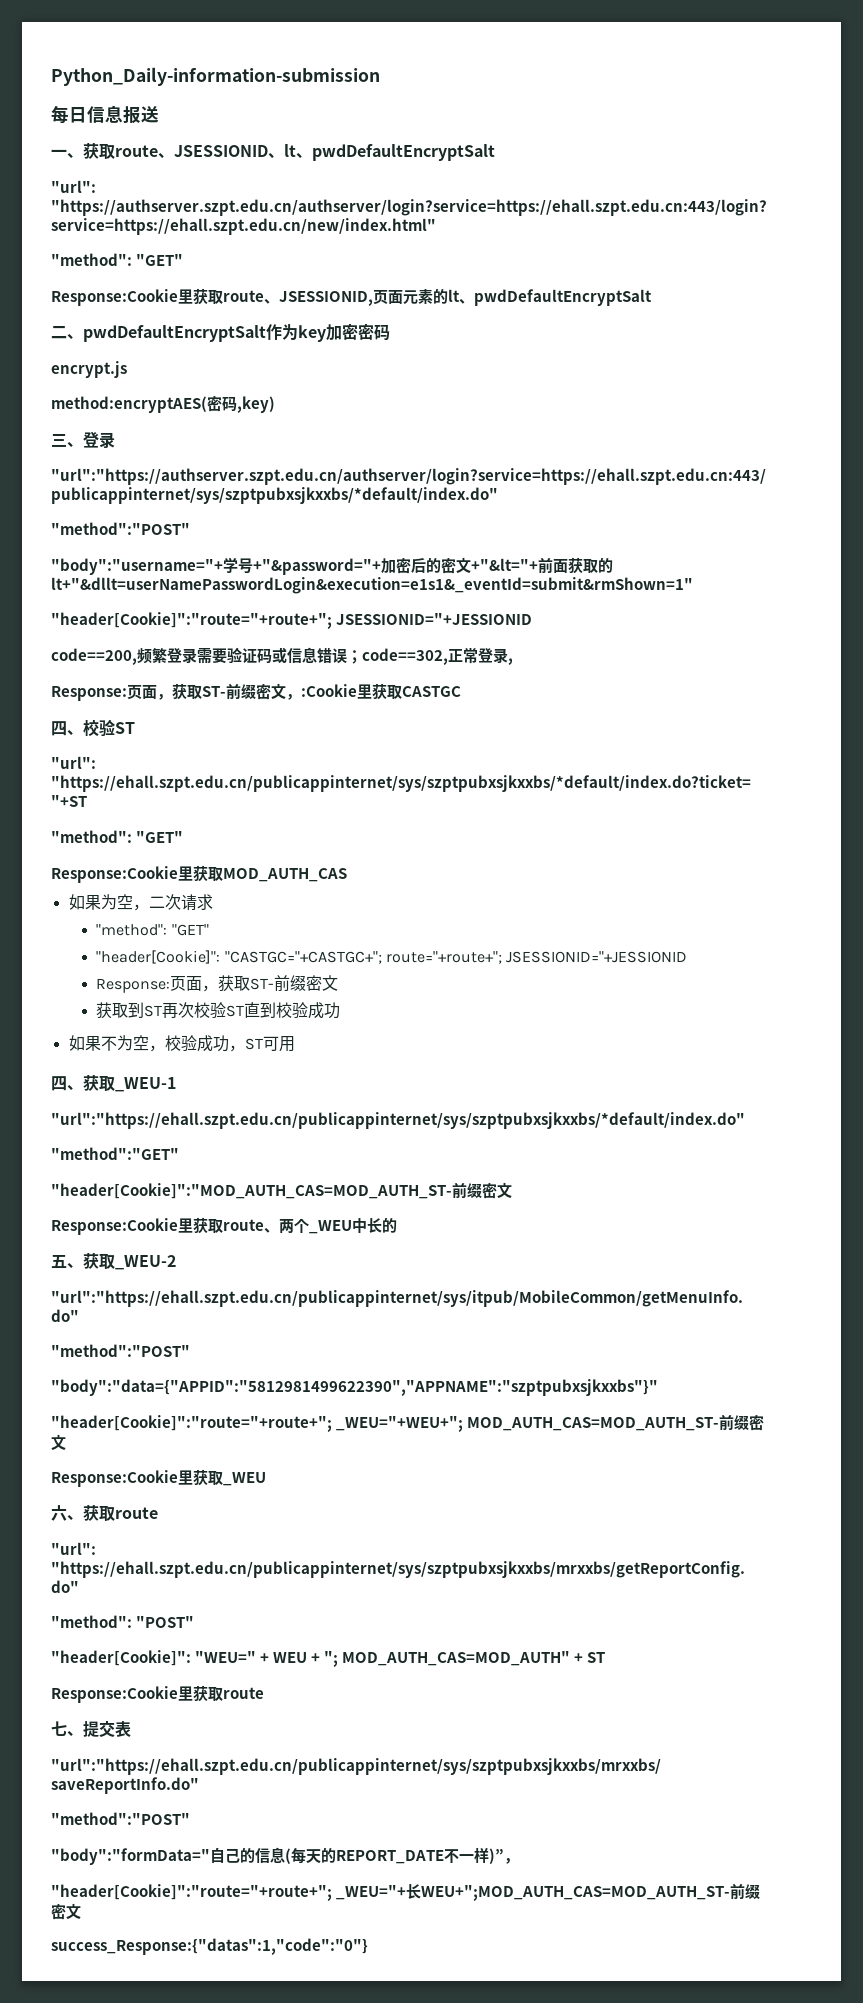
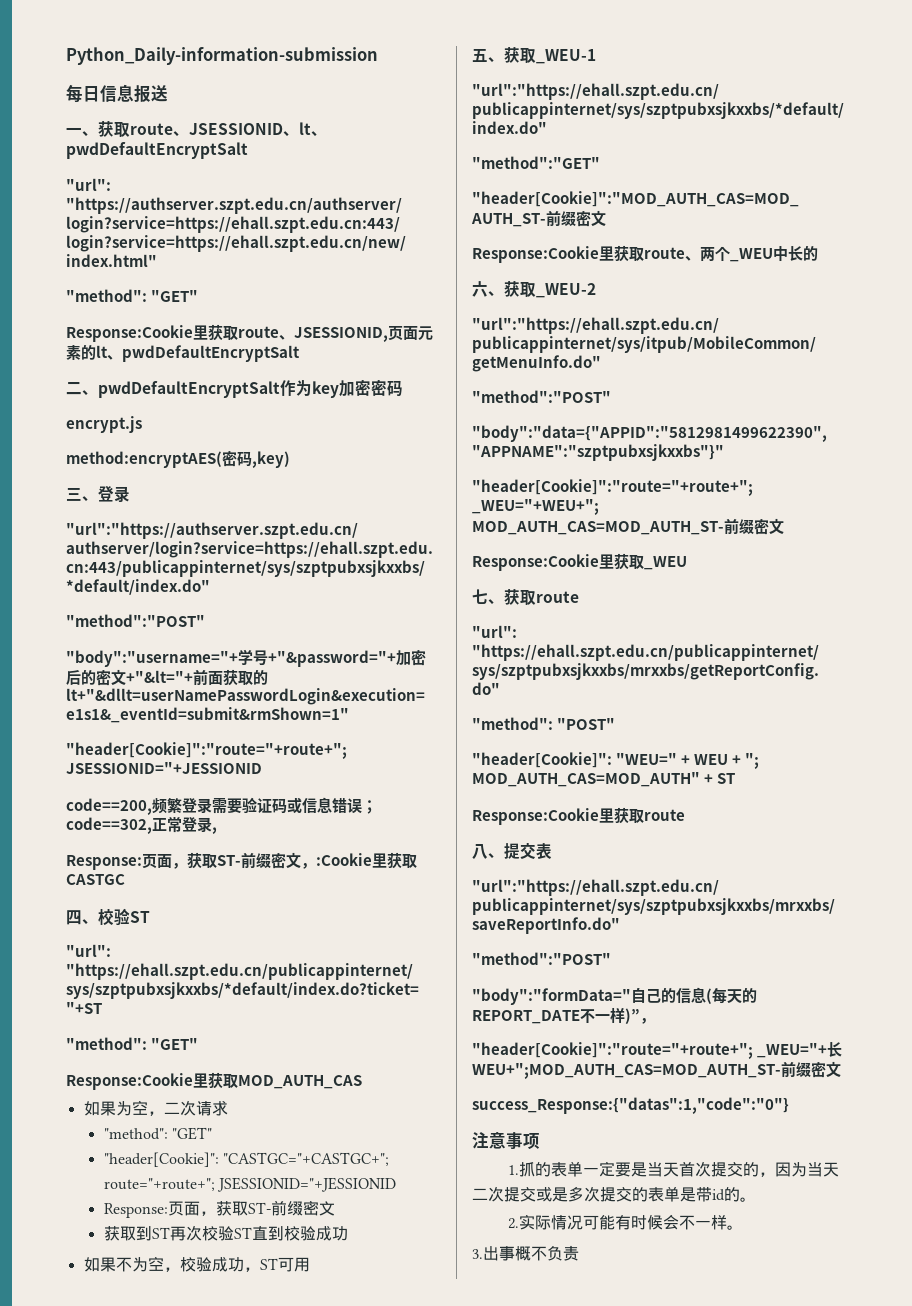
[51,1076,67,1091] 四 -> [472,49,488,62] 五
[51,1255,67,1268] 五 -> [472,281,488,297] 六
[51,1505,67,1521] 六 -> [472,589,488,604] 七
[51,1721,67,1736] 七 -> [472,844,488,859] 八
(368, 1946) none -> [472,1132,540,1149] [508,1161,840,1177] [472,1186,756,1202] [508,1214,744,1230] [472,1245,579,1261] // 注意事项 // 1.抓的表单一定要是当天首次提交的，因为当天二次提交或是多次提交的表单是带id的。 // 2.实际情况可能有时候会不一样。 // 3.出事概不负责

